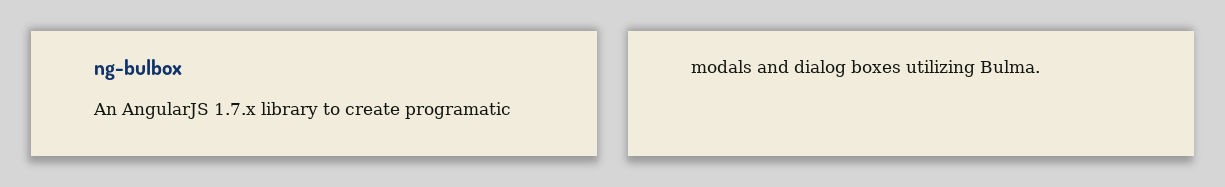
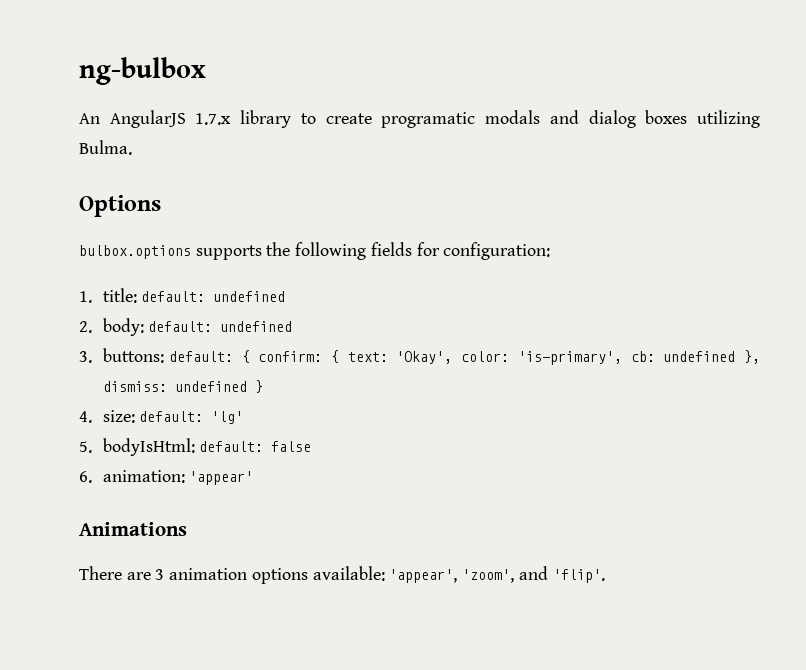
(1040, 66) none -> [79,195,161,217] [79,242,551,260] [79,288,286,303] [79,318,293,336] [79,348,760,365] [102,380,263,393] [79,410,244,424] [79,438,312,456] [79,470,254,485] [79,522,187,536] [79,566,605,584] // Options // bulbox.options supports the following fields for configuration: // 1. title: default: undefined // 2. body: default: undefined // 3. buttons: default: { confirm: { text: 'Okay', color: 'is-primary', cb: undefined }, dismiss: undefined } // 4. size: default: 'lg' // 5. bodyIsHtml: default: false // 6. animation: 'appear' // Animations // There are 3 animation options available: 'appear', 'zoom', and 'flip'.

